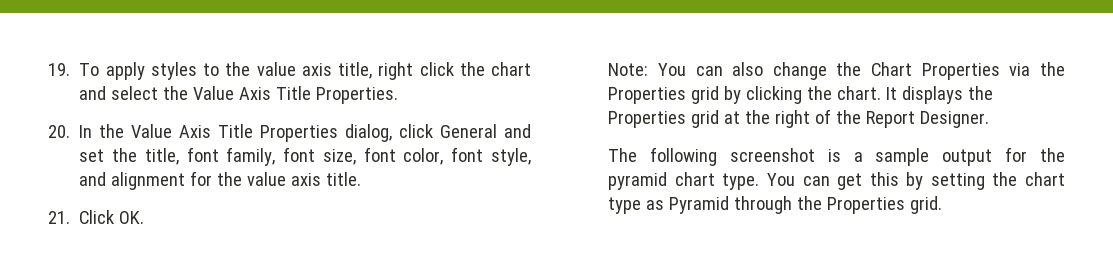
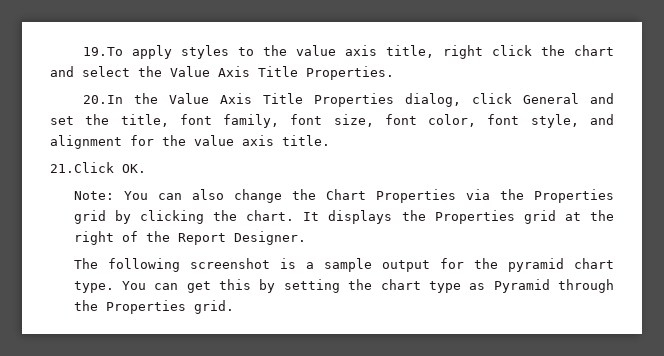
[48,63,100,76] 19. To -> [83,47,124,56] 19.To
[48,125,93,138] 20. In -> [83,95,124,104] 20.In
[48,210,115,224] 21. Click -> [50,162,114,173] 21.Click

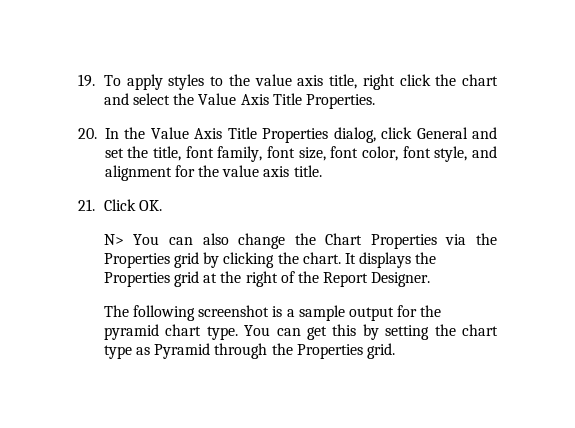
[83,47,124,56] 19.To -> [78,74,121,87] 19. To
[83,95,124,104] 20.In -> [78,128,119,139] 20. In
[50,162,114,173] 21.Click -> [78,199,136,211] 21. Click
[73,191,114,200] Note: -> [103,234,124,245] N>

